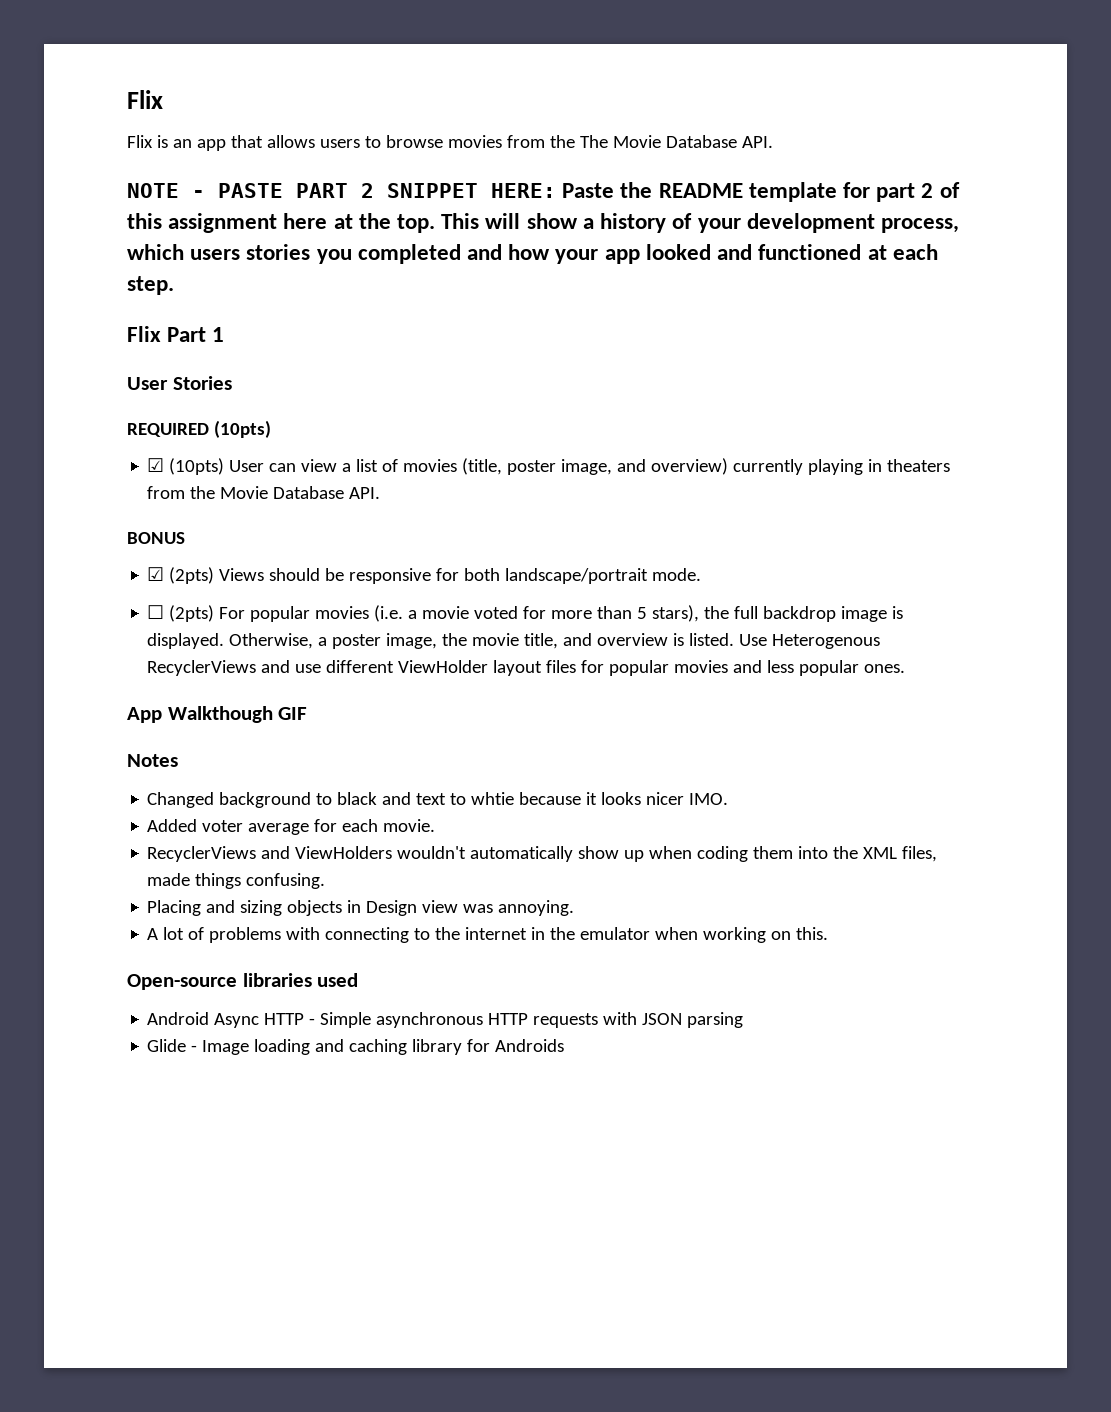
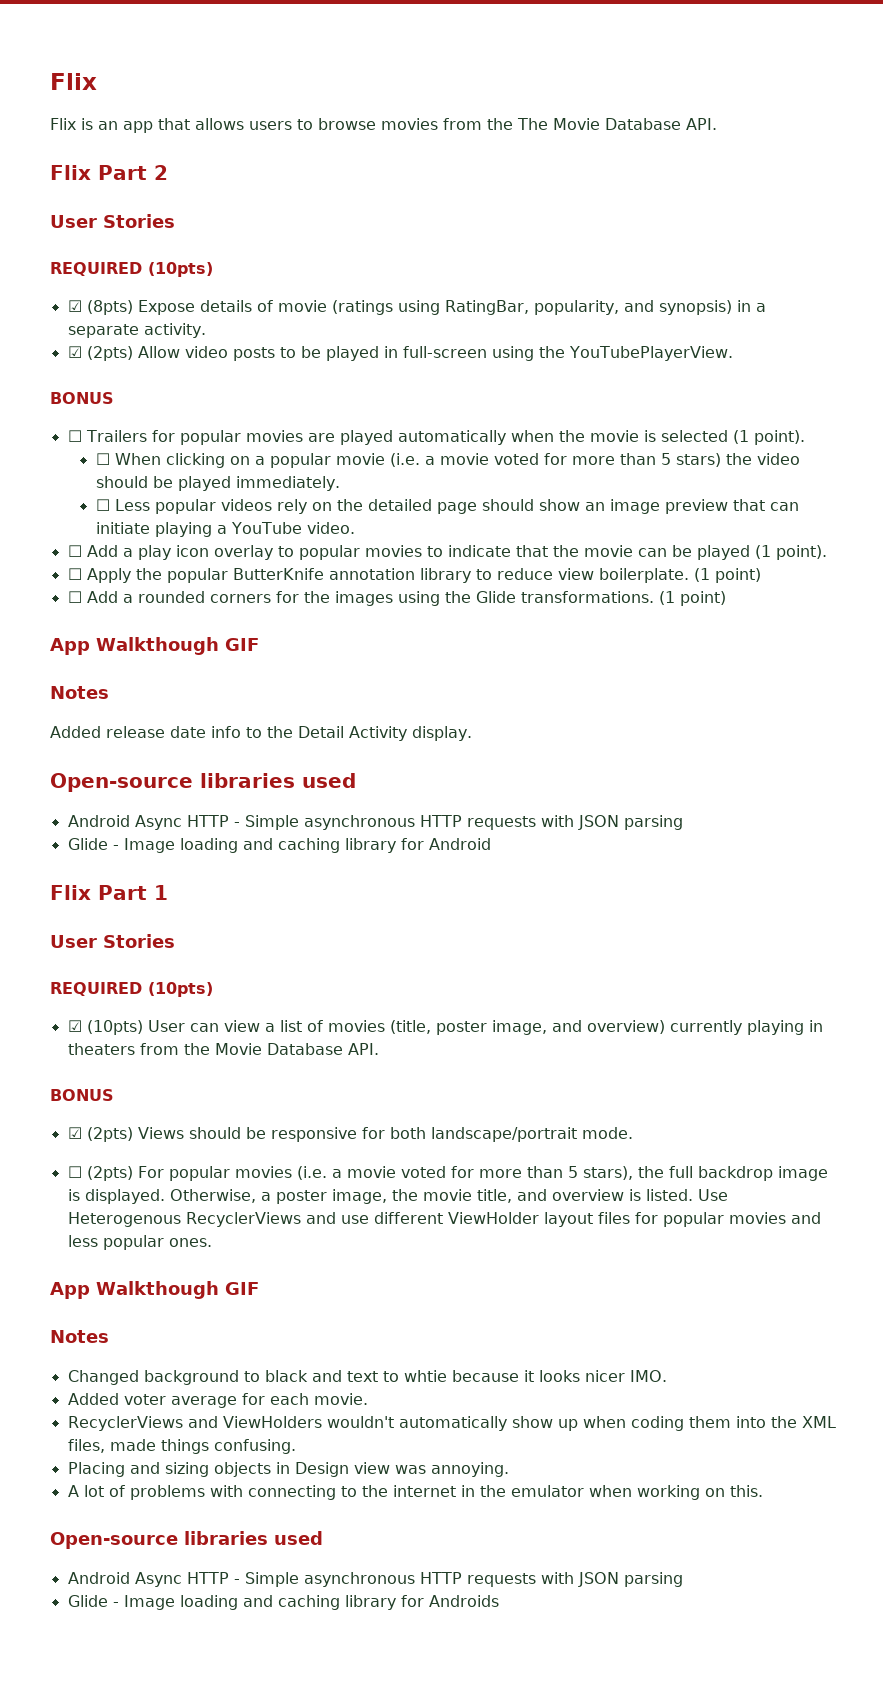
[127,182,960,202] [127,213,959,233] [127,244,938,264] [127,276,174,295] NOTE - PASTE PART 2 SNIPPET HERE: Paste the README template for part 2 of this assignment here at the top. This will show a history of your development process, which users stories you completed and how your app looked and functioned at each step. -> [50,165,168,180] [50,214,175,228] [50,262,213,277] [67,300,766,315] [67,323,206,338] [67,346,733,361] [50,392,114,404] [67,430,805,445] [95,453,800,468] [95,476,340,491] [95,499,799,514] [95,522,355,537] [67,545,827,560] [67,568,761,583] [67,591,726,606] [50,637,259,655] [50,686,109,699] [50,726,472,741] [50,773,356,792] [67,815,683,830] [67,838,491,853] Flix Part 2 // User Stories // REQUIRED (10pts) // ☑ (8pts) Expose details of movie (ratings using RatingBar, popularity, and synopsis) in a separate activity. // ☑ (2pts) Allow video posts to be played in full-screen using the YouTubePlayerView. // BONUS // ☐ Trailers for popular movies are played automatically when the movie is selected (1 point). // ☐ When clicking on a popular movie (i.e. a movie voted for more than 5 stars) the video should be played immediately. // ☐ Less popular videos rely on the detailed page should show an image preview that can initiate playing a YouTube video. // ☐ Add a play icon overlay to popular movies to indicate that the movie can be played (1 point). // ☐ Apply the popular ButterKnife annotation library to reduce view boilerplate. (1 point) // ☐ Add a rounded corners for the images using the Glide transformations. (1 point) // App Walkthough GIF // Notes // Added release date info to the Detail Activity display. // Open-source libraries used // Android Async HTTP - Simple asynchronous HTTP requests with JSON parsing // Glide - Image loading and caching library for Android

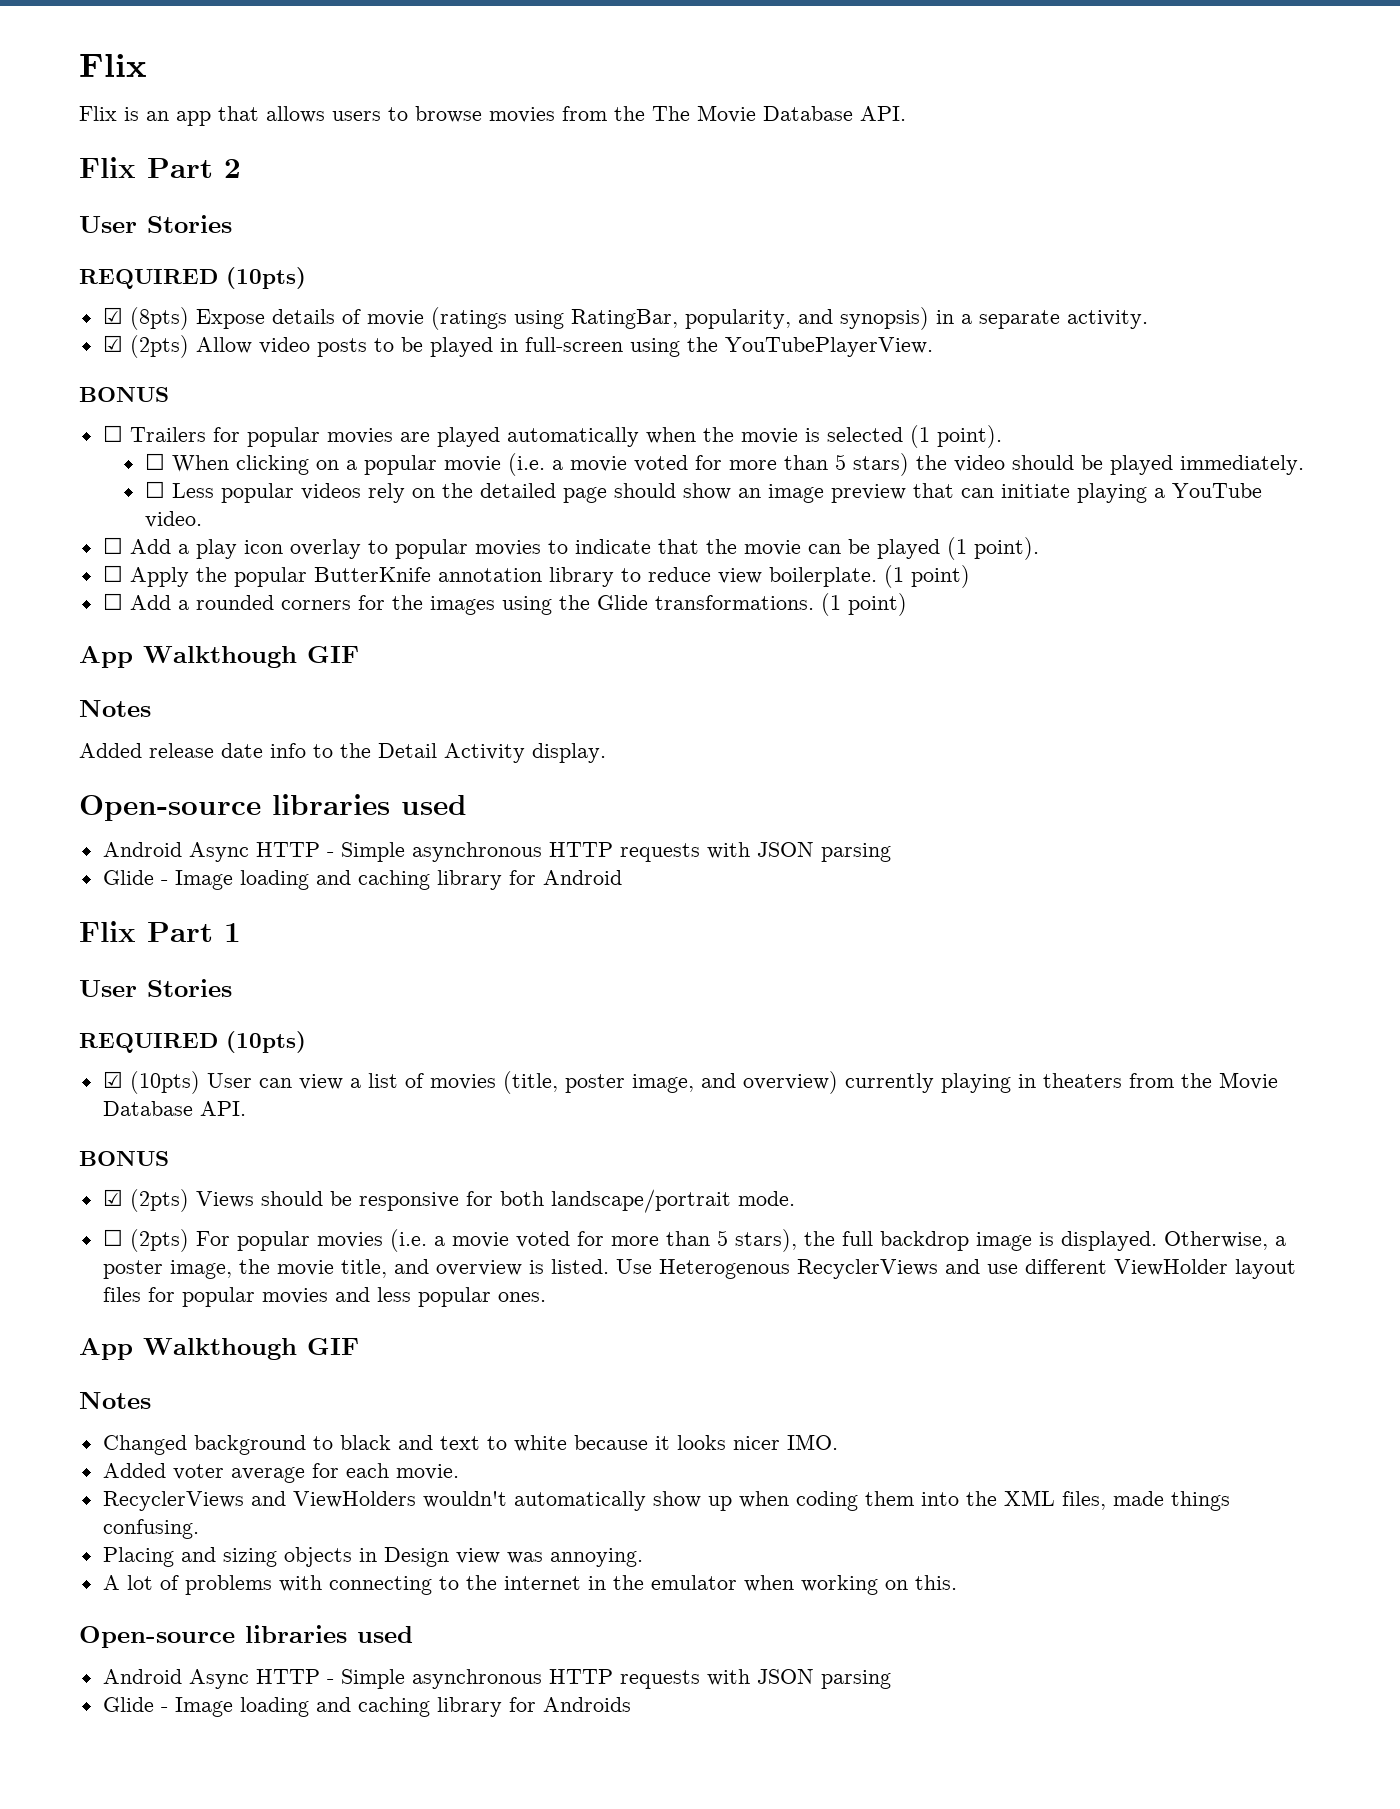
[403,1370,447,1382] whtie -> [513,1435,567,1452] white

